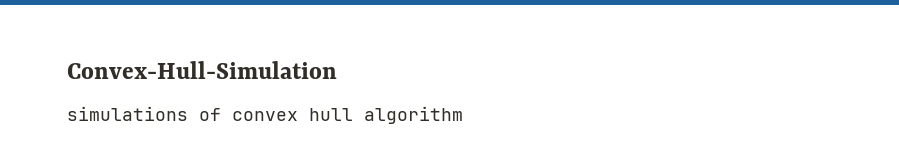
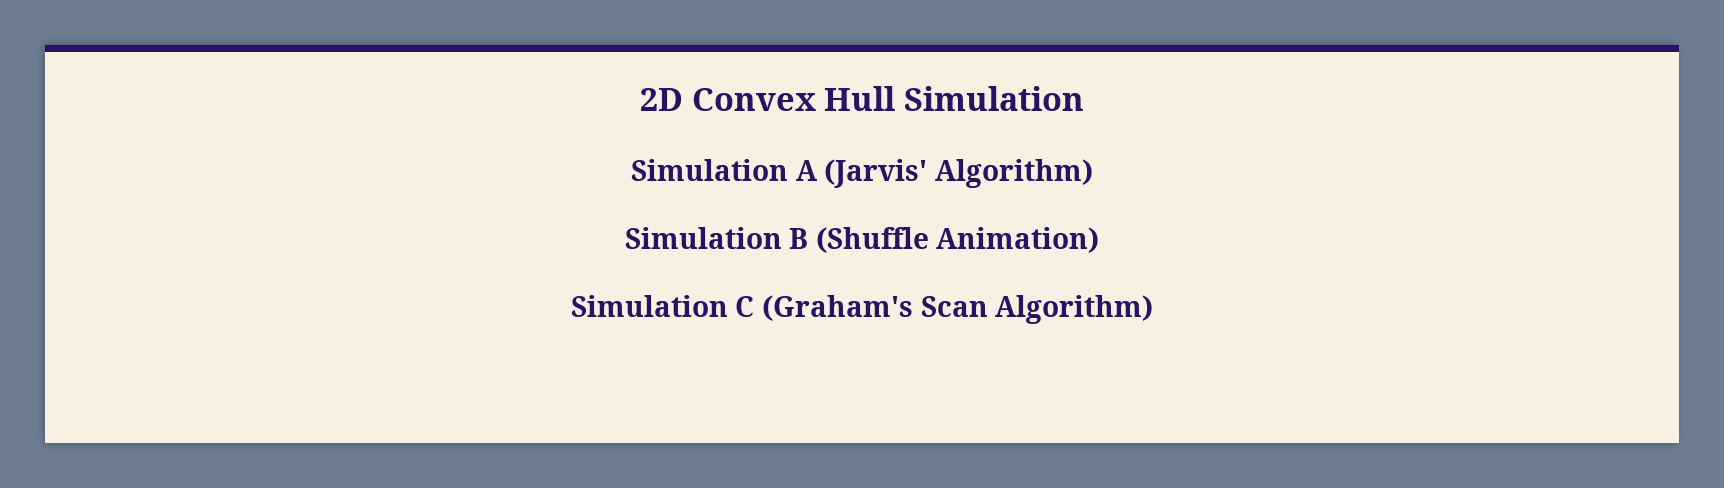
[67,61,337,79] [67,106,463,124] Convex-Hull-Simulation // simulations of convex hull algorithm -> [639,86,1085,111] [631,159,1093,188] [624,227,1100,253] [570,295,1154,324] 2D Convex Hull Simulation // Simulation A (Jarvis' Algorithm) // Simulation B (Shuffle Animation) // Simulation C (Graham's Scan Algorithm)

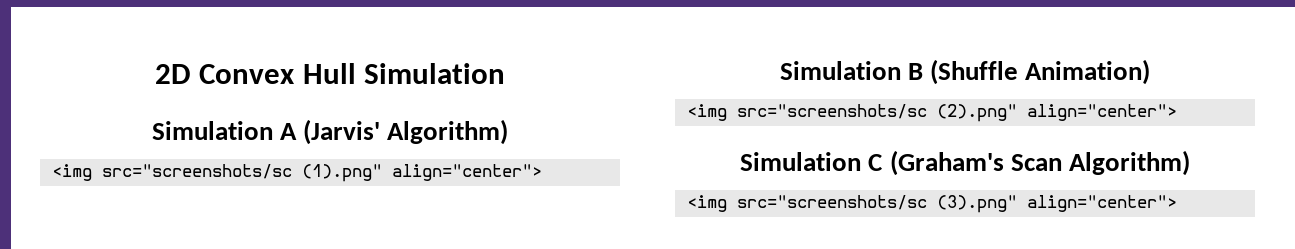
(1093, 173) none -> [52,164,542,182] // <img src="screenshots/sc (1).png" align="center">
(1100, 240) none -> [687,104,1177,122] // <img src="screenshots/sc (2).png" align="center">
(1154, 309) none -> [687,195,1177,213] // <img src="screenshots/sc (3).png" align="center">

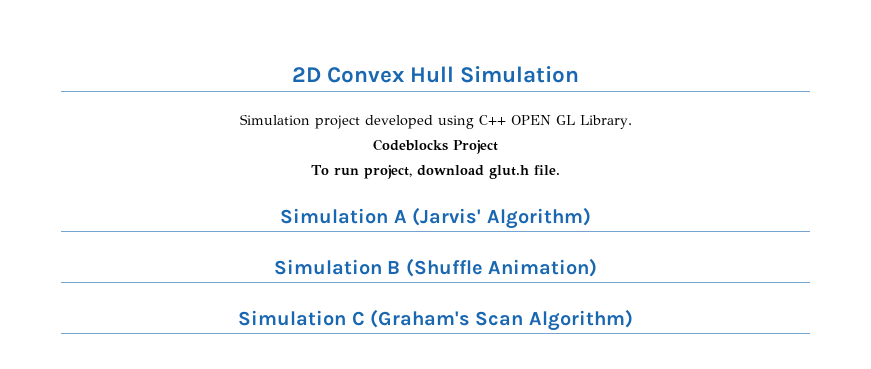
(506, 73) none -> [239,114,632,129] [373,139,498,154] [311,165,560,179] // Simulation project developed using C++ OPEN GL Library. // Codeblocks Project // To run project, download glut.h file.
[52,164,542,182] // <img src="screenshots/sc (1).png" align="center"> -> (591, 218) none
[687,104,1177,122] // <img src="screenshots/sc (2).png" align="center"> -> (598, 267) none
[687,195,1177,213] // <img src="screenshots/sc (3).png" align="center"> -> (633, 320) none

